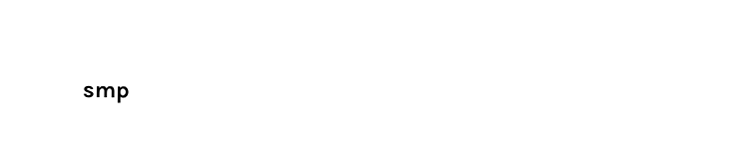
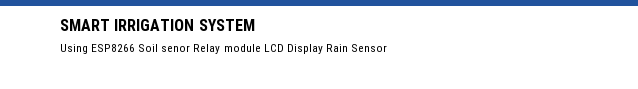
[82,85,130,104] smp -> [60,19,255,31] [60,44,387,54] SMART IRRIGATION SYSTEM // Using ESP8266 Soil senor Relay module LCD Display Rain Sensor

